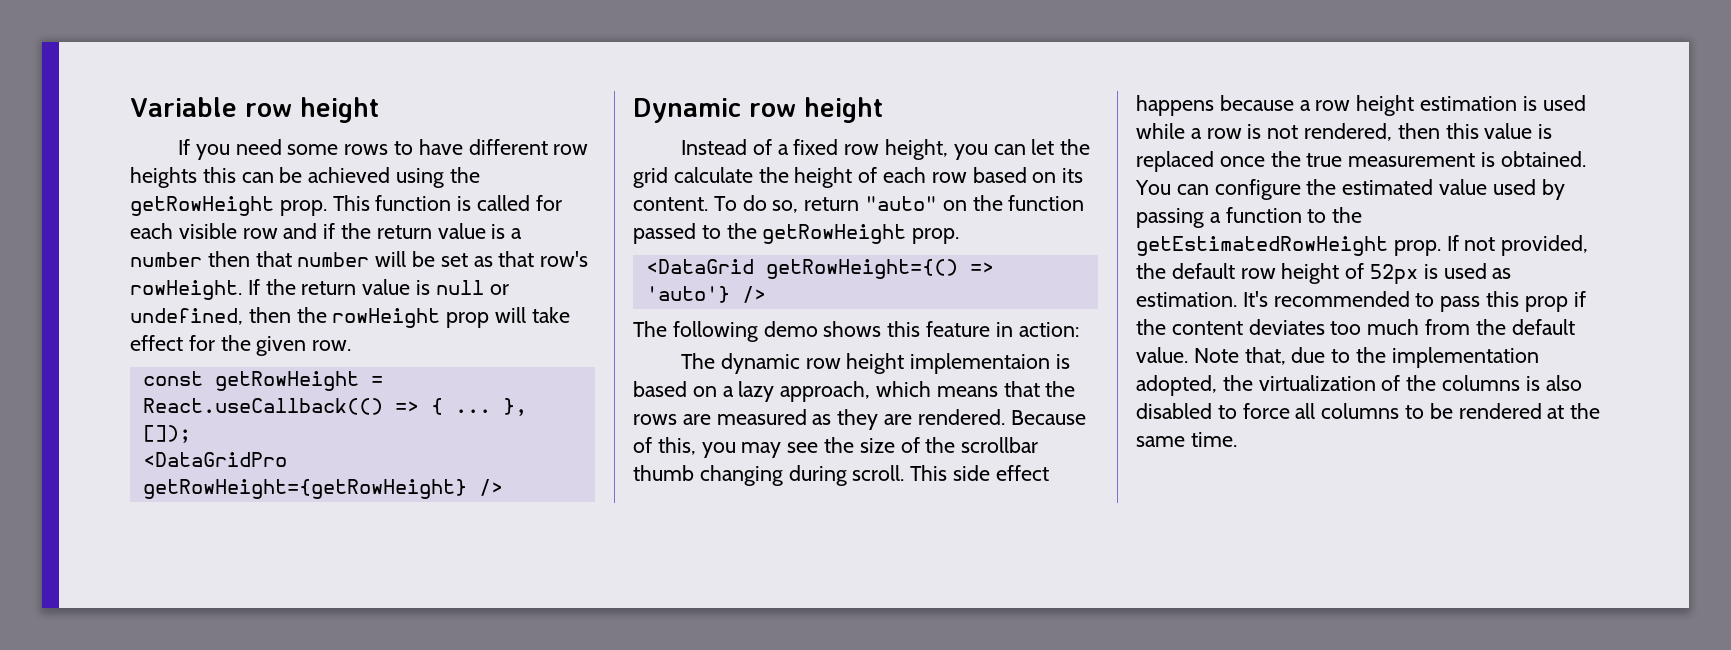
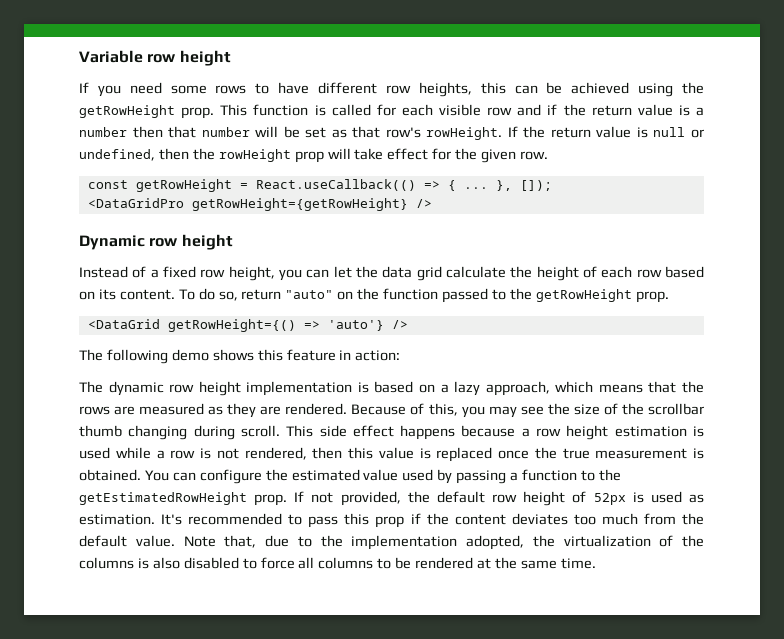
[130,167,197,188] heights -> [418,82,472,97] heights,
(1091, 147) none -> [382,266,413,278] data
[910,353,1051,374] implementaion -> [246,381,353,396] implementation

